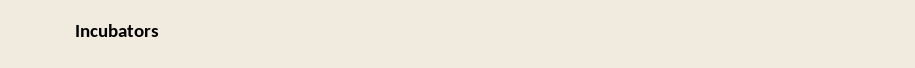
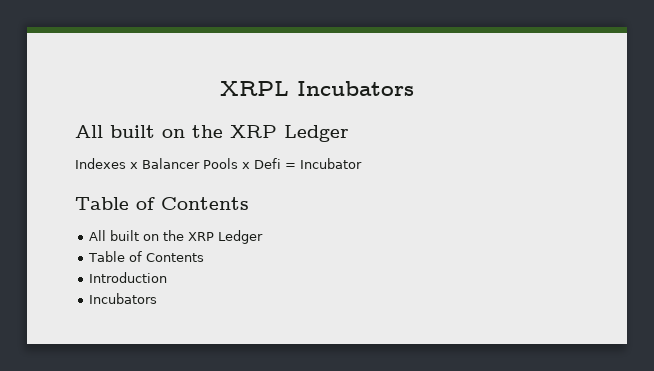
[75,24,159,37] Incubators -> [219,81,414,96] [75,125,349,142] [75,158,362,169] [75,197,249,210] [89,230,264,244] [88,251,205,262] [89,272,168,283] [89,293,158,304] XRPL Incubators // All built on the XRP Ledger // Indexes x Balancer Pools x Defi = Incubator // Table of Contents // All built on the XRP Ledger // Table of Contents // Introduction // Incubators

